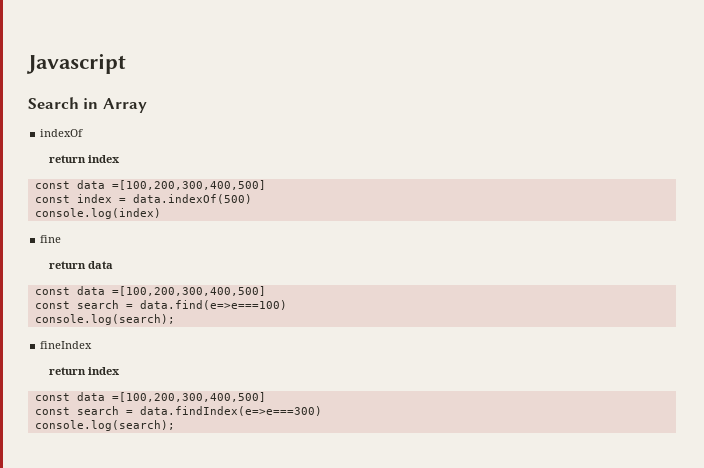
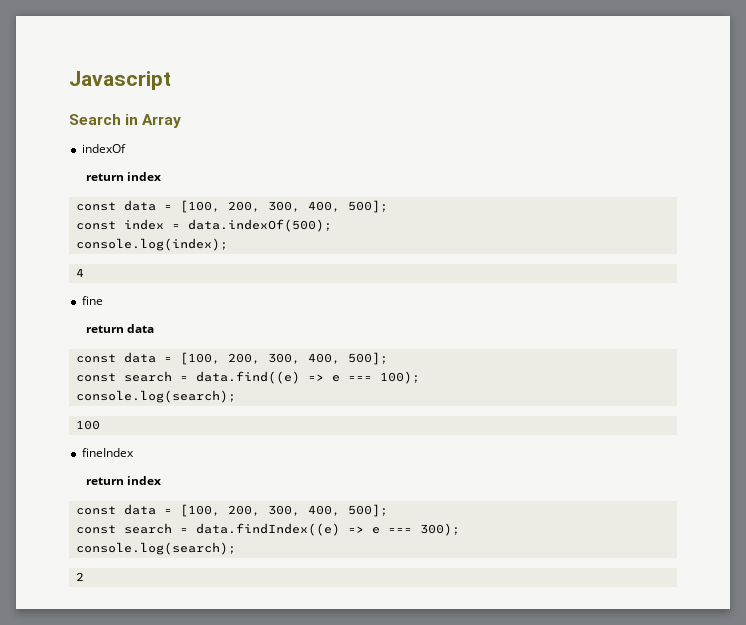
[111,180,266,190] =[100,200,300,400,500] -> [163,200,388,213] = [100, 200, 300, 400, 500];
[132,194,252,204] [34,208,161,219] data.indexOf(500) // console.log(index) -> [187,219,332,232] [75,238,228,251] [75,268,84,277] data.indexOf(500); // console.log(index); // 4
[111,286,266,296] [34,300,287,310] [34,314,175,325] =[100,200,300,400,500] // const search = data.find(e=>e===100) // console.log(search); -> [163,352,388,365] [75,371,420,384] [75,390,236,403] [75,420,100,430] = [100, 200, 300, 400, 500]; // const search = data.find((e) => e === 100); // console.log(search); // 100
[111,392,266,402] [34,406,322,416] [34,420,175,431] =[100,200,300,400,500] // const search = data.findIndex(e=>e===300) // console.log(search); -> [163,504,388,517] [75,523,460,536] [75,542,236,555] [75,572,84,581] = [100, 200, 300, 400, 500]; // const search = data.findIndex((e) => e === 300); // console.log(search); // 2

